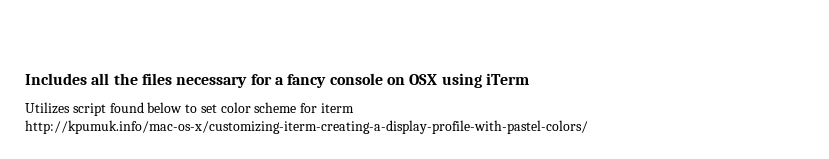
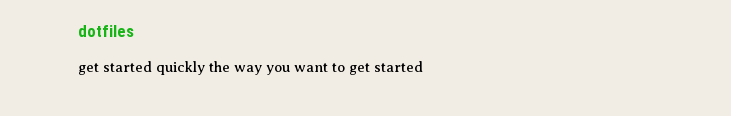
[25,73,529,88] [25,102,355,116] [25,120,588,134] Includes all the files necessary for a fancy console on OSX using iTerm // Utilizes script found below to set color scheme for iterm http://kpumuk.info/mac-os-x/customizing-iterm-creating-a-display-profile-with-pastel-colors/ -> [78,25,134,37] [78,61,423,75] dotfiles // get started quickly the way you want to get started

